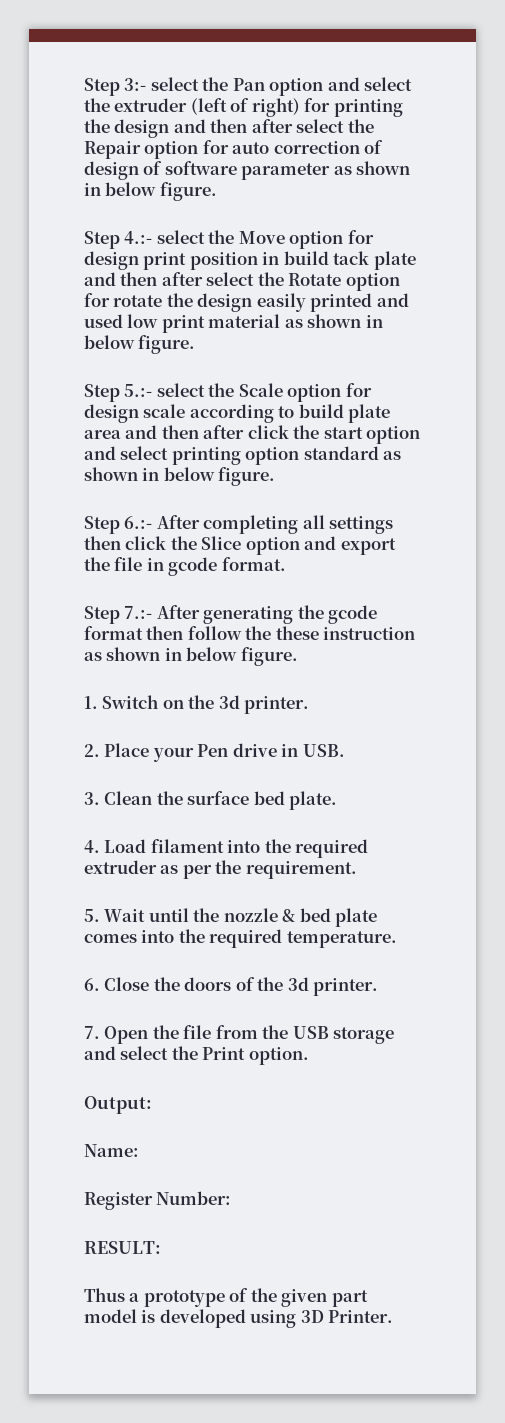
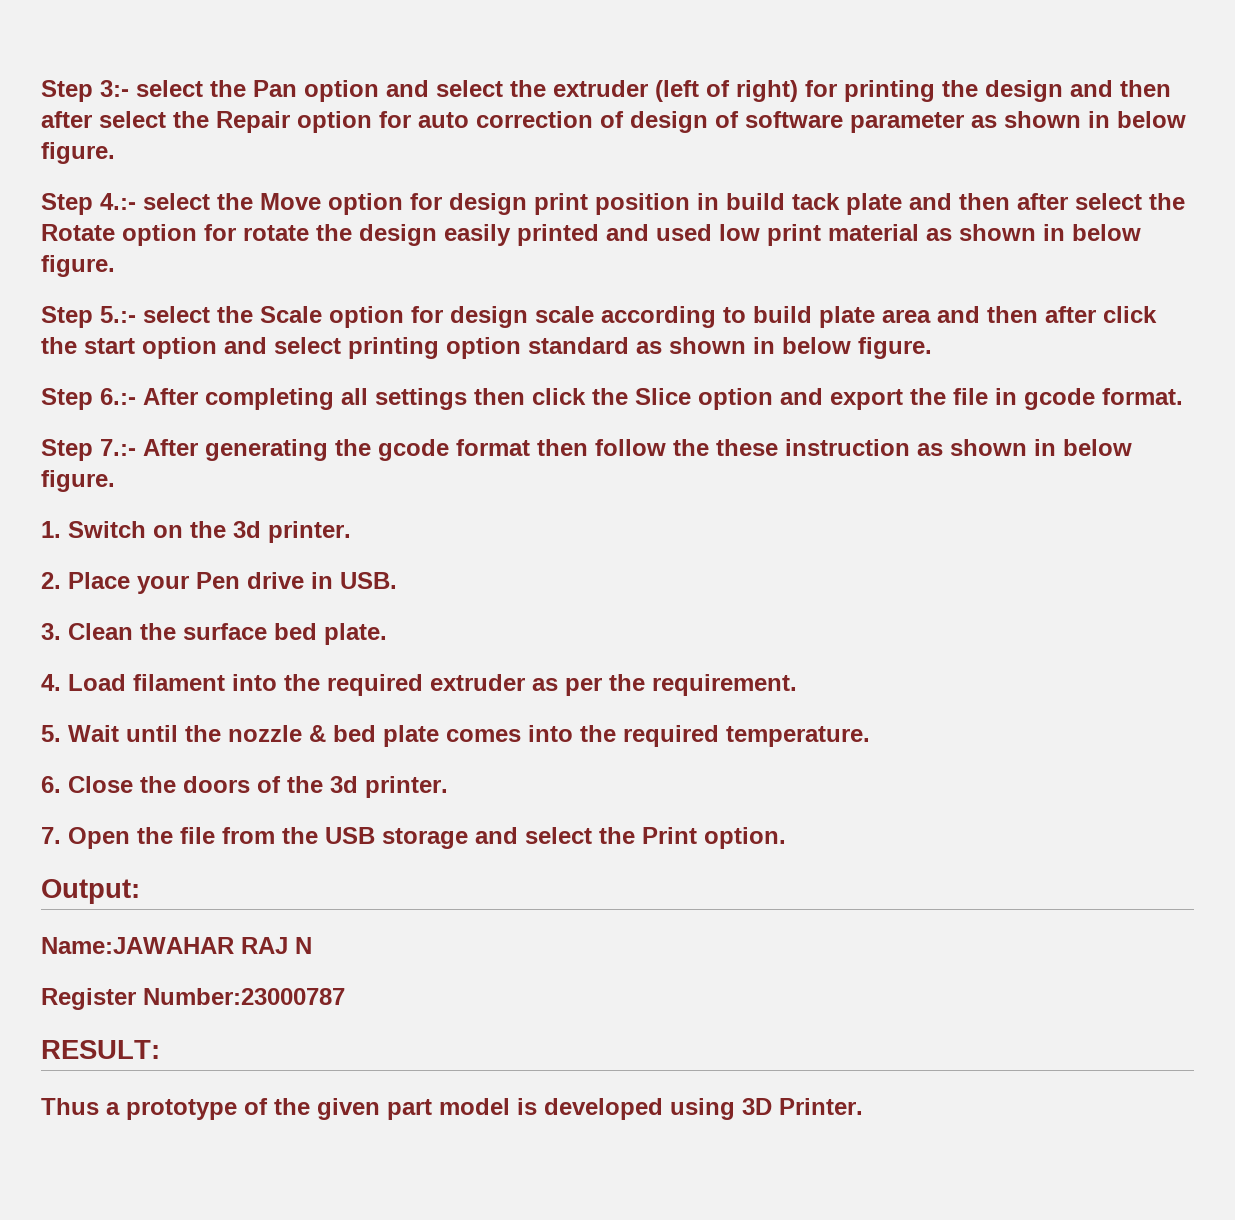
[84,1144,139,1157] Name: -> [41,937,312,954] Name:JAWAHAR RAJ N
[156,1191,232,1205] Number: -> [143,988,345,1005] Number:23000787

